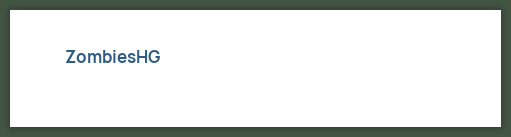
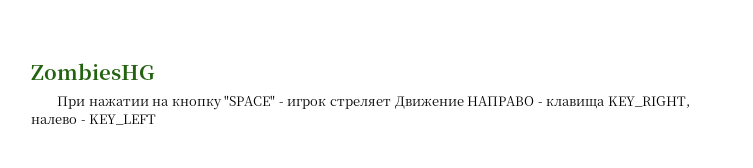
(160, 56) none -> [57,95,690,110] [31,114,157,125] // При нажатии на кнопку "SPACE" - игрок стреляет Движение НАПРАВО - клавища KEY_RIGHT, налево - KEY_LEFT

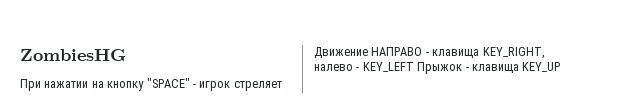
(157, 119) none -> [417,62,561,74] Прыжок - клавища KEY_UP

